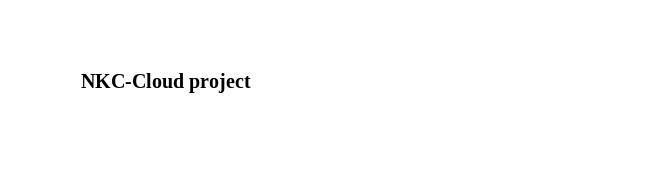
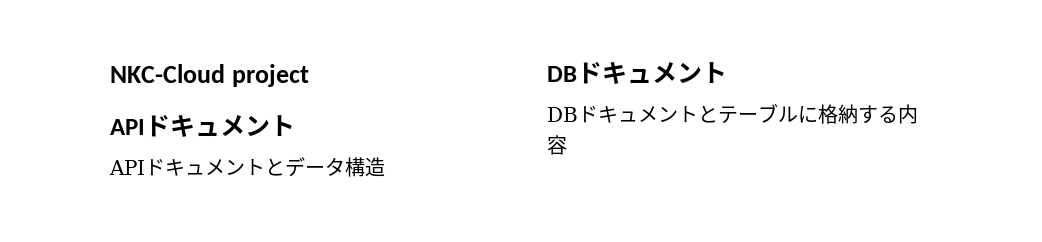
(252, 83) none -> [110,115,295,137] [109,157,385,177] [547,62,727,84] [547,103,918,124] [547,135,567,155] // APIドキュメント // APIドキュメントとデータ構造 // DBドキュメント // DBドキュメントとテーブルに格納する内容

